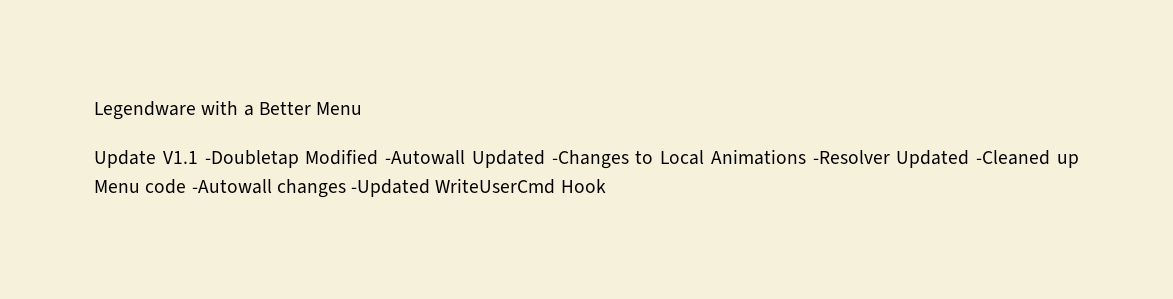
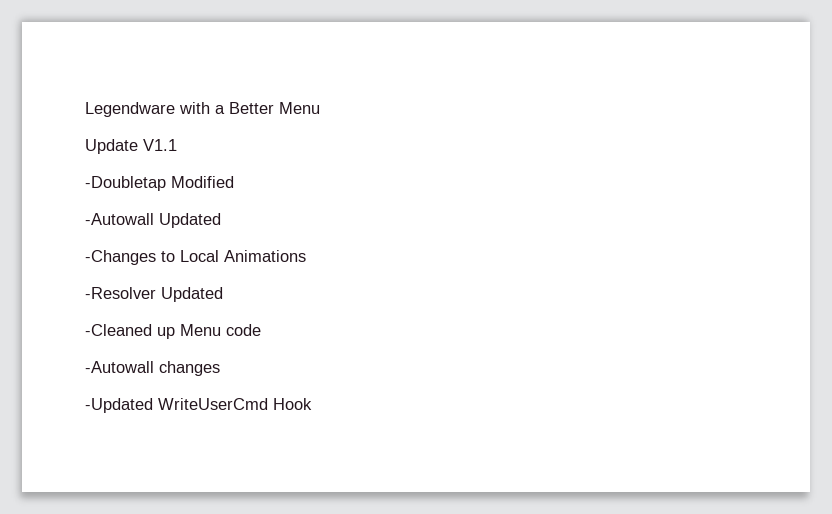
(198, 157) none -> (177, 145) //
(379, 157) none -> (234, 182) //
(545, 159) none -> (221, 220) //
(806, 157) none -> (306, 256) //
(970, 159) none -> (223, 294) //
(187, 186) none -> (261, 330) //
(346, 188) none -> (220, 368) //

